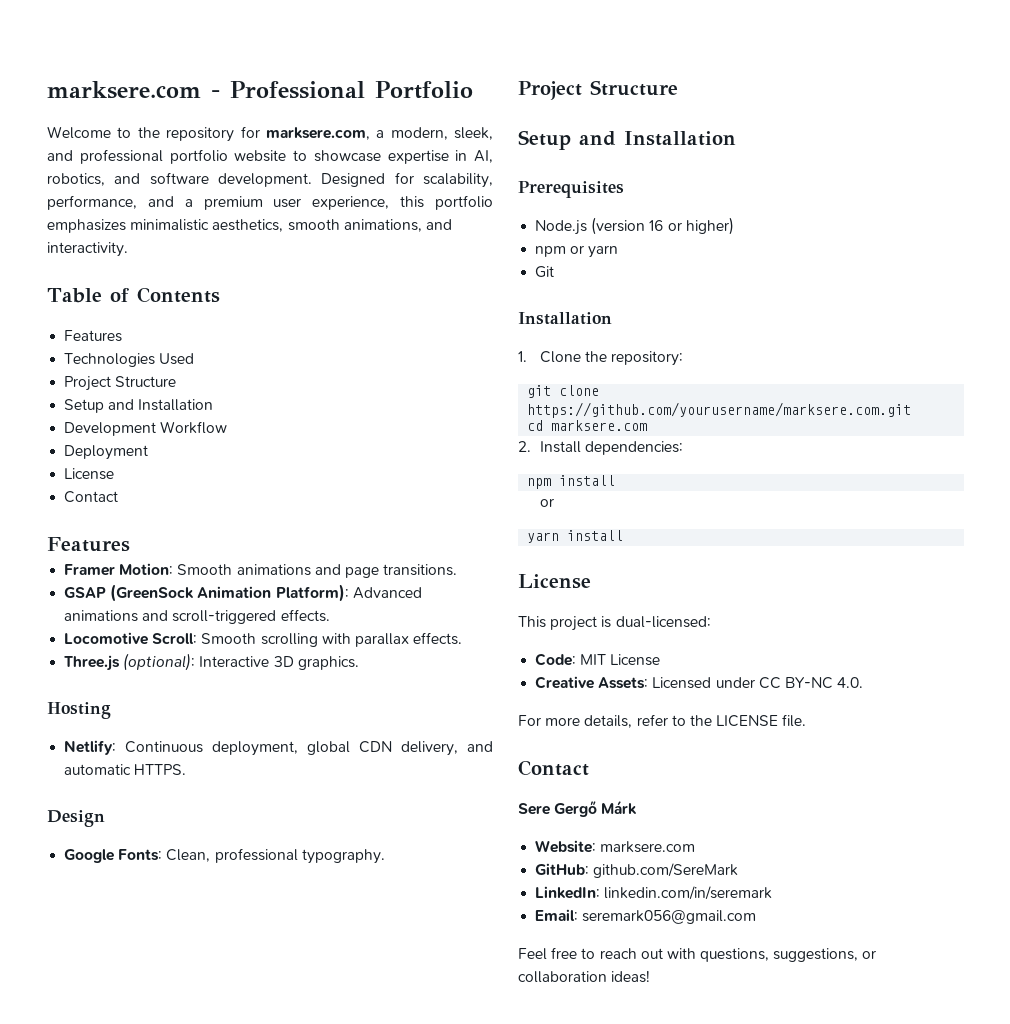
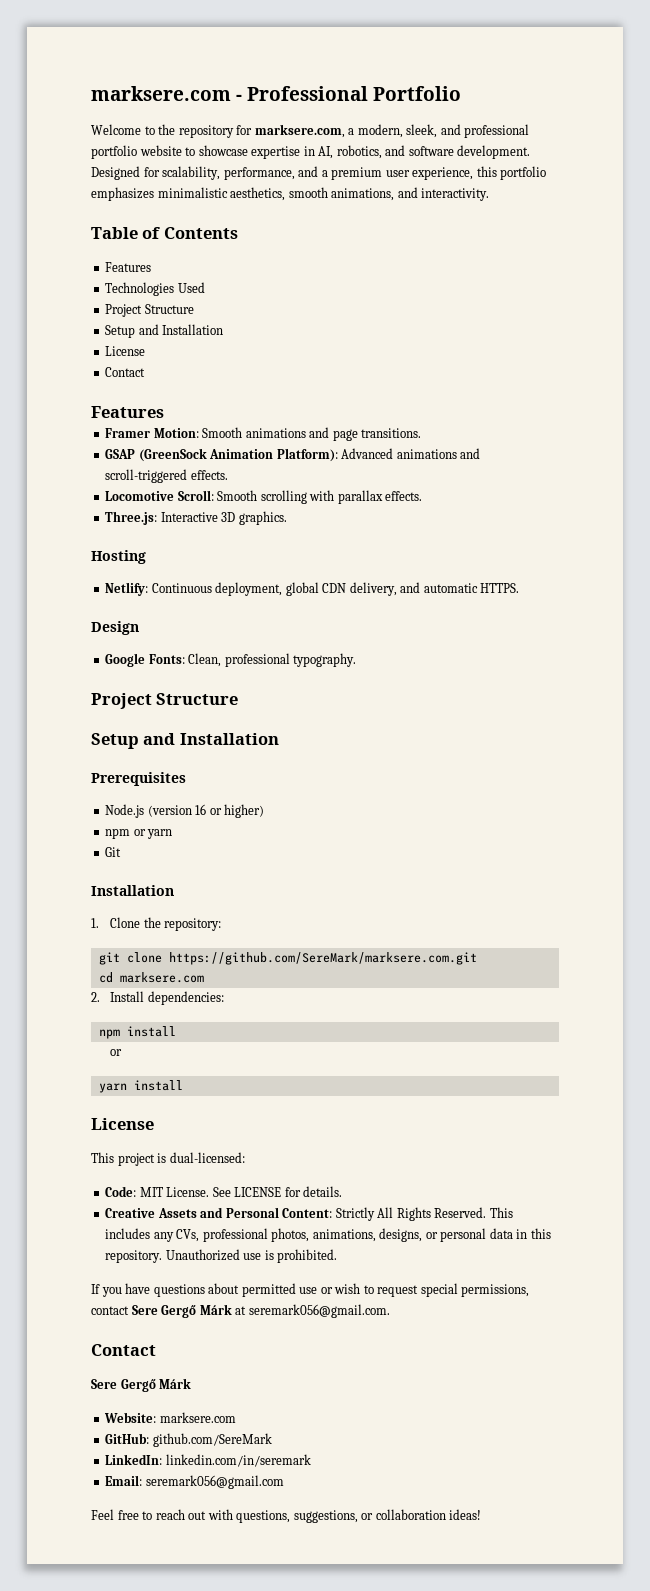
[64,421,228,436] [64,445,149,460] // Development Workflow // Deployment -> (224, 329) none
[64,653,196,671] Three.js (optional): -> [105,511,158,525] Three.js:
[527,402,912,418] https://github.com/yourusername/marksere.com.git -> [168,952,477,965] https://github.com/SereMark/marksere.com.git
[610,654,661,666] [535,676,864,689] [518,714,807,728] License // Creative Assets: Licensed under CC BY-NC 4.0. // For more details, refer to the LICENSE file. -> [166,1186,343,1197] [105,1207,513,1221] [105,1228,551,1242] [105,1249,338,1263] [91,1283,530,1297] [91,1304,390,1318] License. See LICENSE for details. // Creative Assets and Personal Content: Strictly All Rights Reserved. This includes any CVs, professional photos, animations, designs, or personal data in this repository. Unauthorized use is prohibited. // If you have questions about permitted use or wish to request special permissions, contact Sere Gergő Márk at seremark056@gmail.com.

